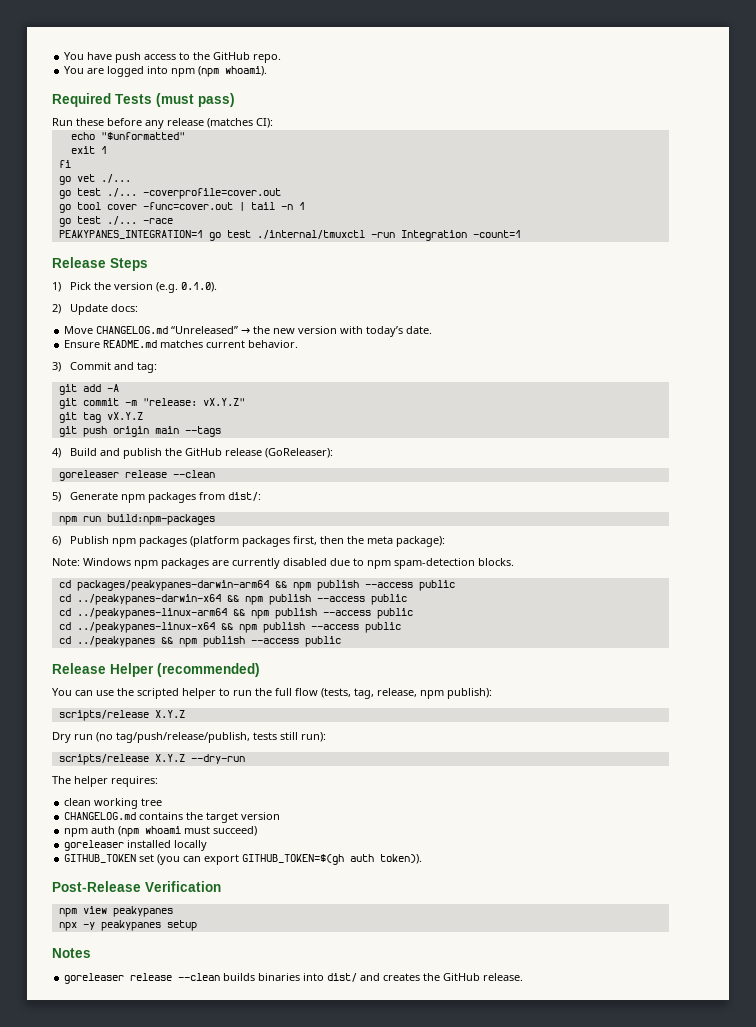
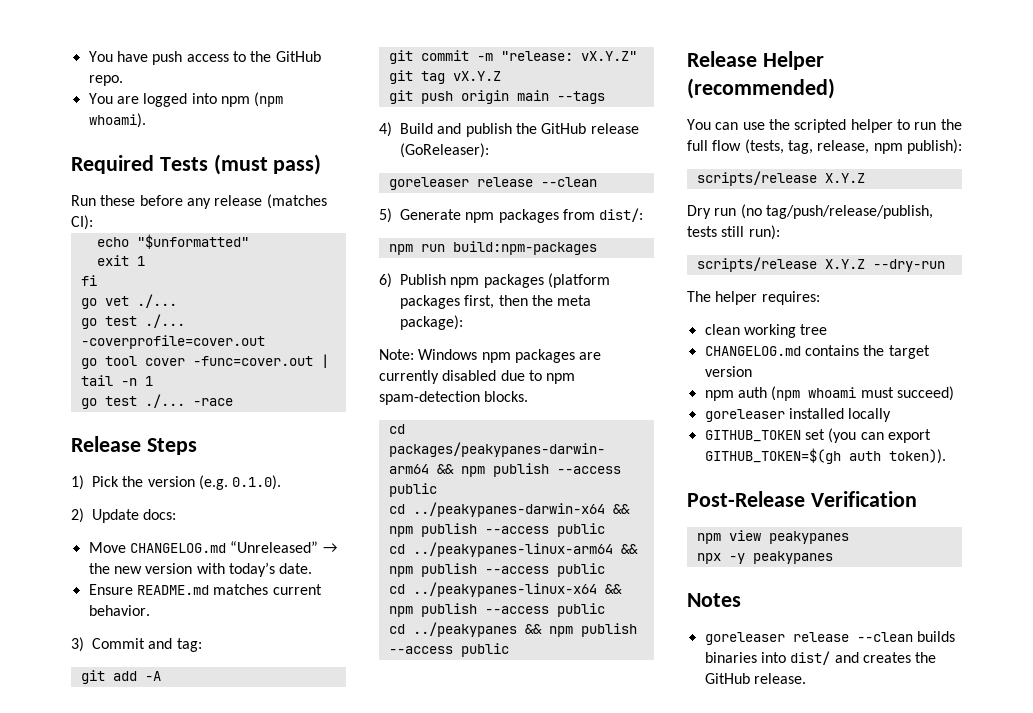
[58,230,521,241] // PEAKYPANES_INTEGRATION=1 go test ./internal/tmuxctl -run Integration -count=1 -> (233, 402) none
[166,920,197,931] setup -> (833, 557) none

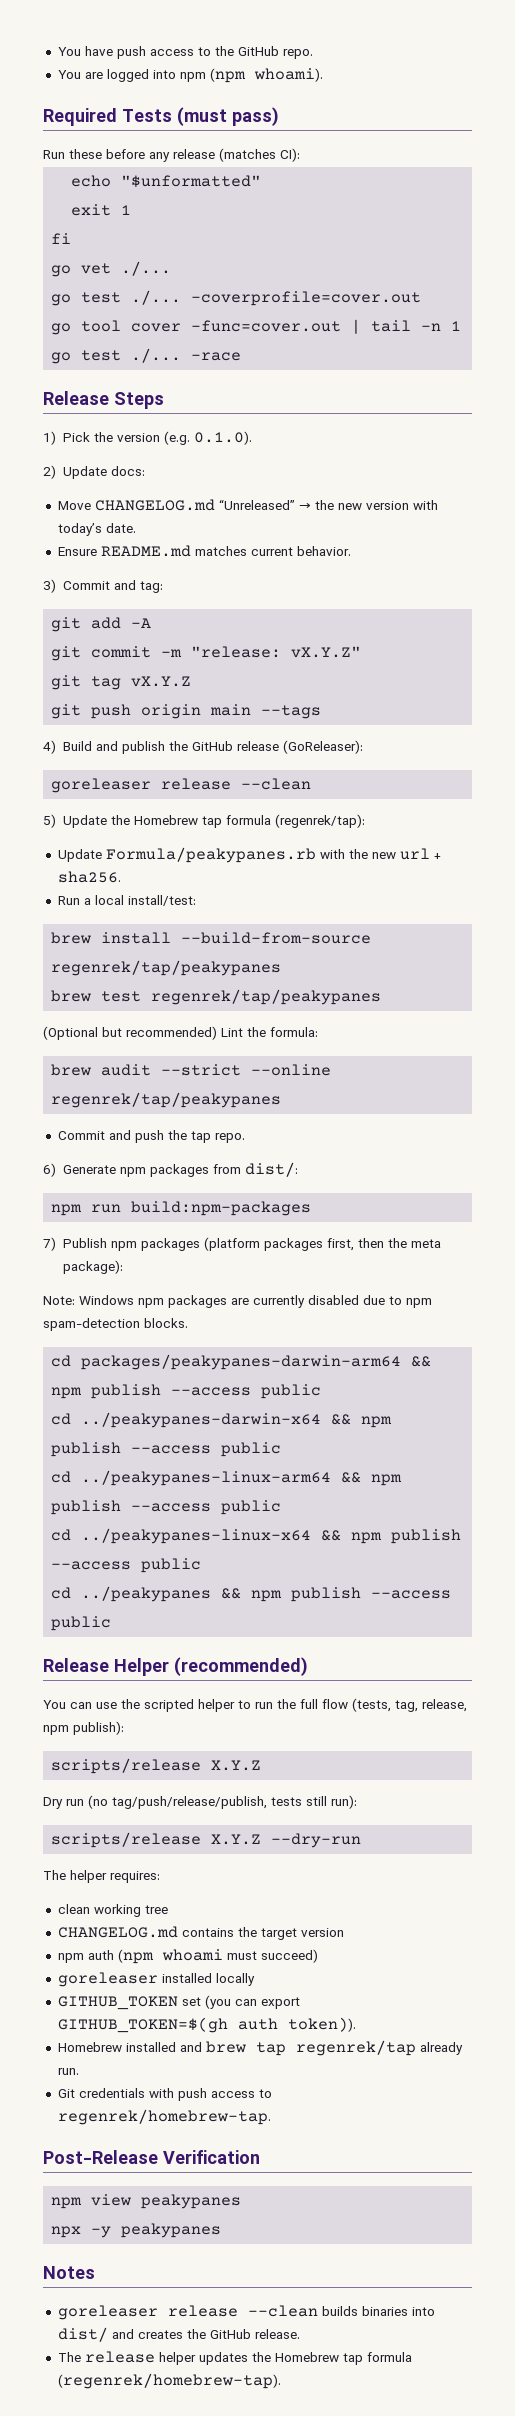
(392, 215) none -> [62,814,365,828] [57,847,441,863] [57,871,121,883] [57,895,196,906] [51,932,372,944] [51,960,282,976] [51,989,382,1005] [43,1026,318,1040] [51,1064,332,1076] [51,1092,282,1108] [57,1130,245,1143] [43,1163,56,1177] Update the Homebrew tap formula (regenrek/tap): // Update Formula/peakypanes.rb with the new url + sha256. // Run a local install/test: // brew install --build-from-source regenrek/tap/peakypanes // brew test regenrek/tap/peakypanes // (Optional but recommended) Lint the formula: // brew audit --strict --online regenrek/tap/peakypanes // Commit and push the tap repo. // 6)
[379,273,392,288] 6) -> [43,1237,56,1251] 7)
(946, 456) none -> [57,2040,463,2056] [57,2068,79,2075] [57,2088,272,2101] [57,2109,271,2125] // Homebrew installed and brew tap regenrek/tap already run. // Git credentials with push access to regenrek/homebrew-tap.
(806, 678) none -> [57,2351,412,2365] [57,2373,281,2389] // The release helper updates the Homebrew tap formula (regenrek/homebrew-tap).

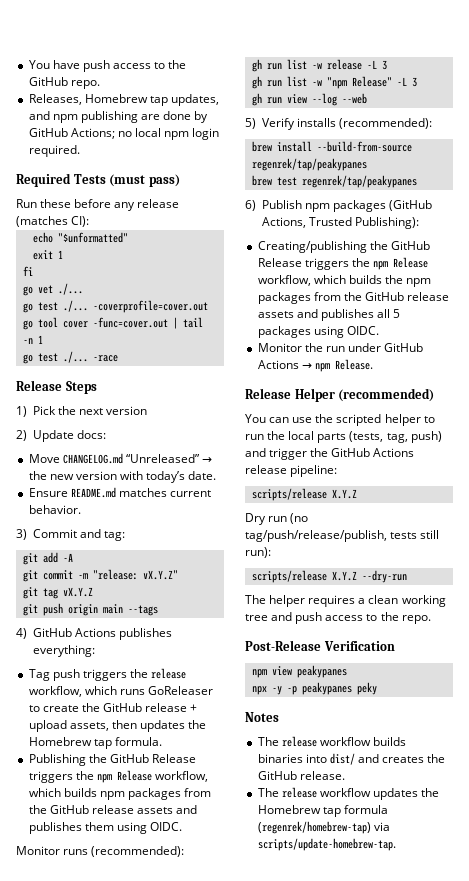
[57,68,323,83] You are logged into npm (npm whoami). -> [28,94,219,106] [28,111,209,123] [28,128,220,140] [28,145,80,157] Releases, Homebrew tap updates, and npm publishing are done by GitHub Actions; no local npm login required.
[116,431,252,445] version (e.g. 0.1.0). -> [78,406,148,415] next version
[62,740,363,754] [51,778,312,793] [43,814,365,828] [57,847,441,863] [57,871,121,883] [57,895,196,906] Build and publish the GitHub release (GoReleaser): // goreleaser release --clean // 5) Update the Homebrew tap formula (regenrek/tap): // Update Formula/peakypanes.rb with the new url + sha256. // Run a local install/test: -> [32,628,172,640] [32,645,95,657] [28,668,187,681] [28,686,213,697] [28,703,198,712] [28,720,207,732] [28,737,162,749] [28,754,196,766] [28,770,208,783] [28,788,212,800] [28,805,198,814] [28,822,182,834] [16,846,185,857] [251,59,387,72] [251,76,417,89] [251,93,367,106] [245,118,432,130] GitHub Actions publishes everything: // Tag push triggers the release workflow, which runs GoReleaser to create the GitHub release + upload assets, then updates the Homebrew tap formula. // Publishing the GitHub Release triggers the npm Release workflow, which builds npm packages from the GitHub release assets and publishes them using OIDC. // Monitor runs (recommended): // gh run list -w release -L 3 // gh run list -w "npm Release" -L 3 // gh run view --log --web // 5) Verify installs (recommended):
[43,1026,318,1040] [51,1064,332,1076] [51,1092,282,1108] [57,1130,245,1143] [43,1162,298,1177] [51,1201,312,1216] [43,1237,441,1251] [62,1260,123,1274] [43,1295,432,1308] [43,1318,188,1331] [51,1354,432,1370] [51,1384,322,1399] [51,1412,393,1428] [51,1442,282,1457] [51,1470,403,1486] [51,1500,282,1515] [51,1528,462,1544] [51,1558,202,1573] [51,1586,452,1602] [51,1616,112,1631] (Optional but recommended) Lint the formula: // brew audit --strict --online regenrek/tap/peakypanes // Commit and push the tap repo. // 6) Generate npm packages from dist/: // npm run build:npm-packages // 7) Publish npm packages (platform packages first, then the meta package): // Note: Windows npm packages are currently disabled due to npm spam-detection blocks. // cd packages/peakypanes-darwin-arm64 && npm publish --access public // cd ../peakypanes-darwin-x64 && npm publish --access public // cd ../peakypanes-linux-arm64 && npm publish --access public // cd ../peakypanes-linux-x64 && npm publish --access public // cd ../peakypanes && npm publish --access public -> [245,200,433,212] [261,217,419,229] [257,241,430,253] [257,257,428,270] [257,275,432,287] [257,292,450,304] [257,309,401,321] [257,326,379,338] [257,343,424,352] [257,359,373,372] 6) Publish npm packages (GitHub Actions, Trusted Publishing): // Creating/publishing the GitHub Release triggers the npm Release workflow, which builds the npm packages from the GitHub release assets and publishes all 5 packages using OIDC. // Monitor the run under GitHub Actions → npm Release.
[300,1698,467,1712] [43,1721,124,1735] full flow (tests, tag, release, npm publish): -> [288,431,442,443] [245,448,415,460] [245,465,338,477] local parts (tests, tag, push) and trigger the GitHub Actions release pipeline:
[110,1871,160,1883] requires: // -> [308,595,366,607] requires a
[57,1926,344,1940] [57,1949,318,1964] [57,1972,255,1987] [57,1995,300,2010] [57,2017,356,2033] [57,2040,463,2056] [57,2068,79,2075] [57,2088,272,2101] [57,2109,271,2125] // CHANGELOG.md contains the target version // npm auth (npm whoami must succeed) // goreleaser installed locally // GITHUB_TOKEN set (you can export GITHUB_TOKEN=$(gh auth token)). // Homebrew installed and brew tap regenrek/tap already run. // Git credentials with push access to regenrek/homebrew-tap. -> [271,612,431,624] and push access to the repo.
[121,2223,222,2238] peakypanes -> [286,682,377,695] -p peakypanes peky
[57,2305,318,2320] goreleaser release --clean -> [257,736,371,747] The release workflow
[158,2352,196,2365] helper -> [319,788,371,797] workflow
[57,2373,281,2389] (regenrek/homebrew-tap). -> [257,821,390,834] [257,838,396,851] (regenrek/homebrew-tap) via scripts/update-homebrew-tap.

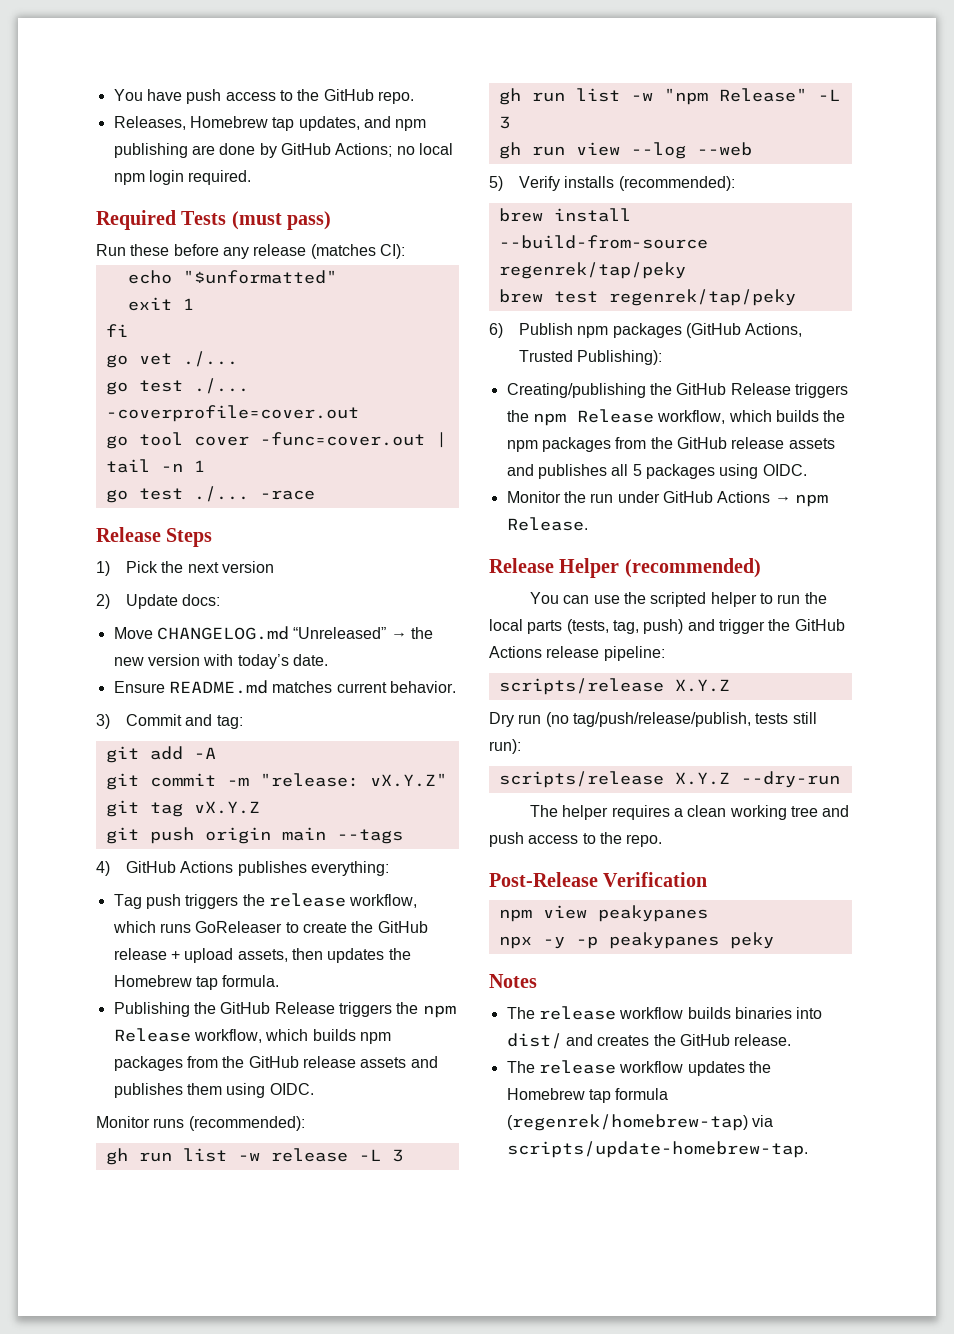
[251,158,367,171] regenrek/tap/peakypanes -> [498,262,686,279] regenrek/tap/peky
[301,175,417,188] regenrek/tap/peakypanes -> [608,289,796,306] regenrek/tap/peky

